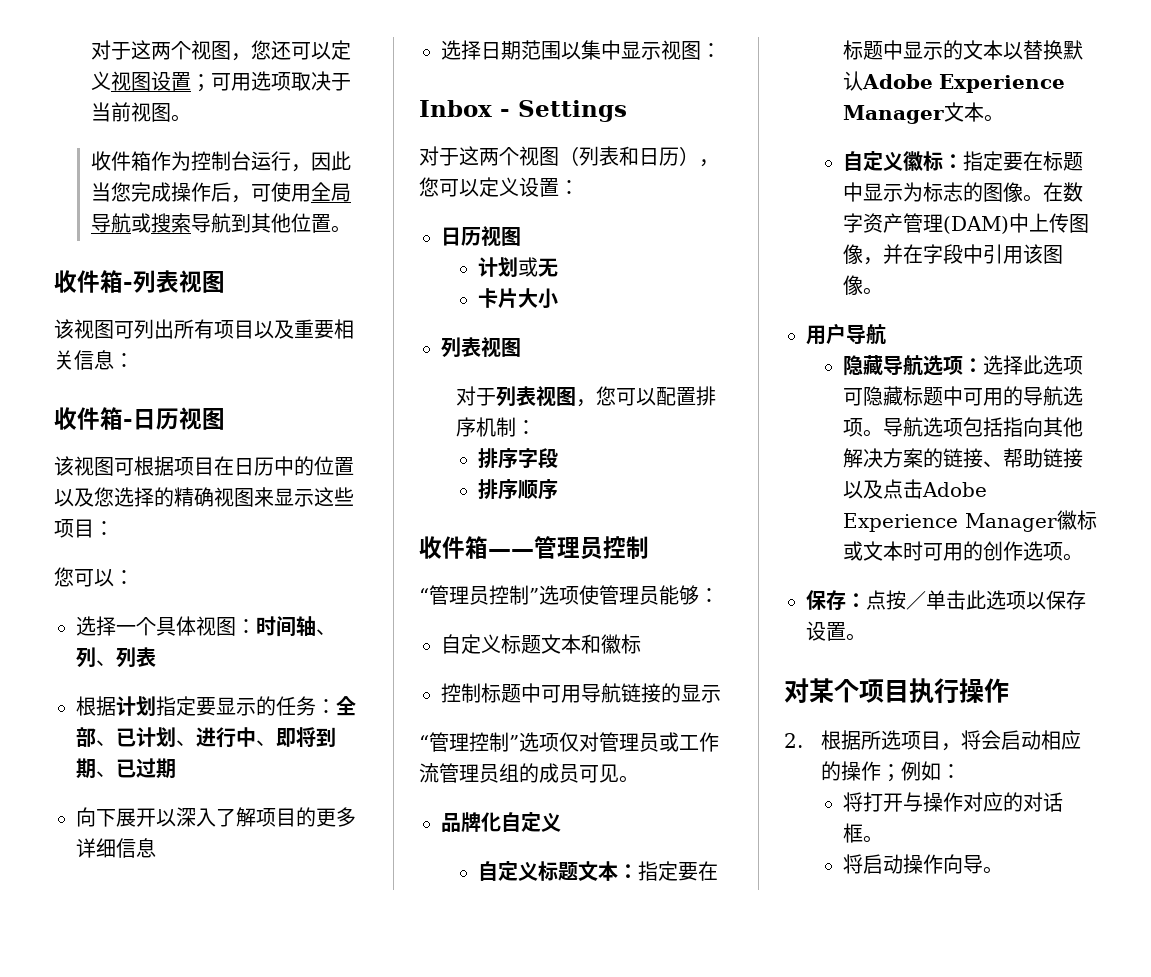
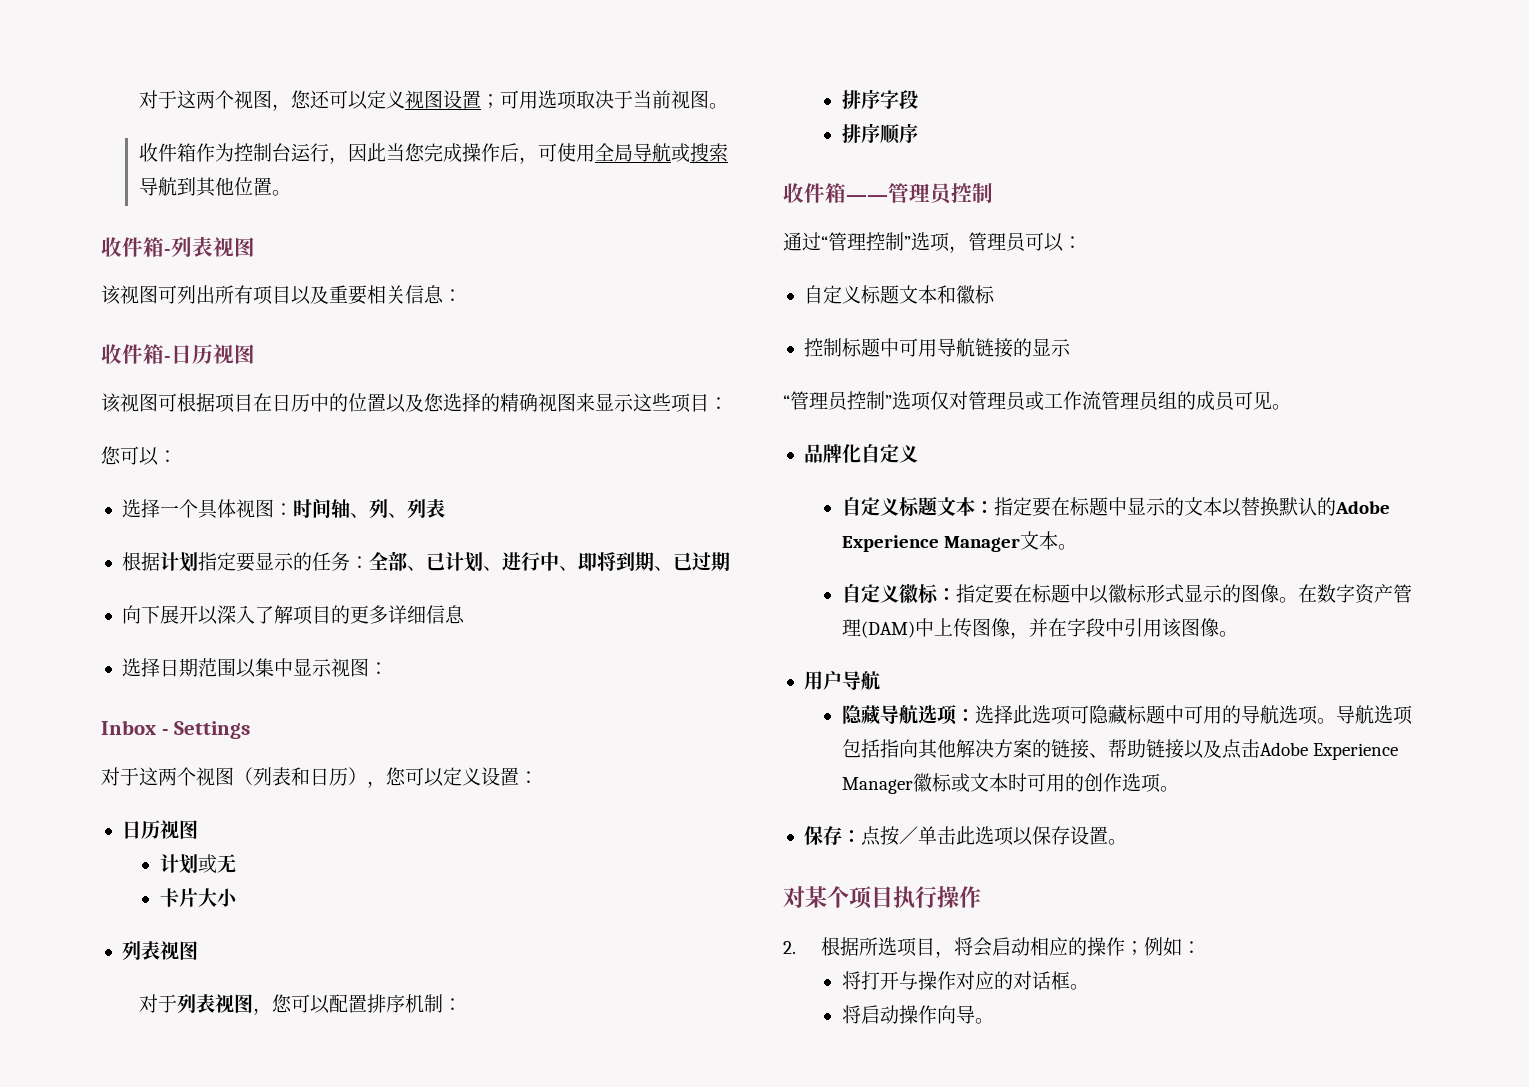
[419,585,699,605] “管理员控制”选项使管理员能够 -> [783,232,1064,253] 通过“管理控制”选项，管理员可以
(469, 742) none -> [828,391,849,411] 员
(864, 81) none -> [1316,497,1336,516] 的
[863,182,964,202] 显示为标志 -> [1088,584,1223,604] 以徽标形式显示

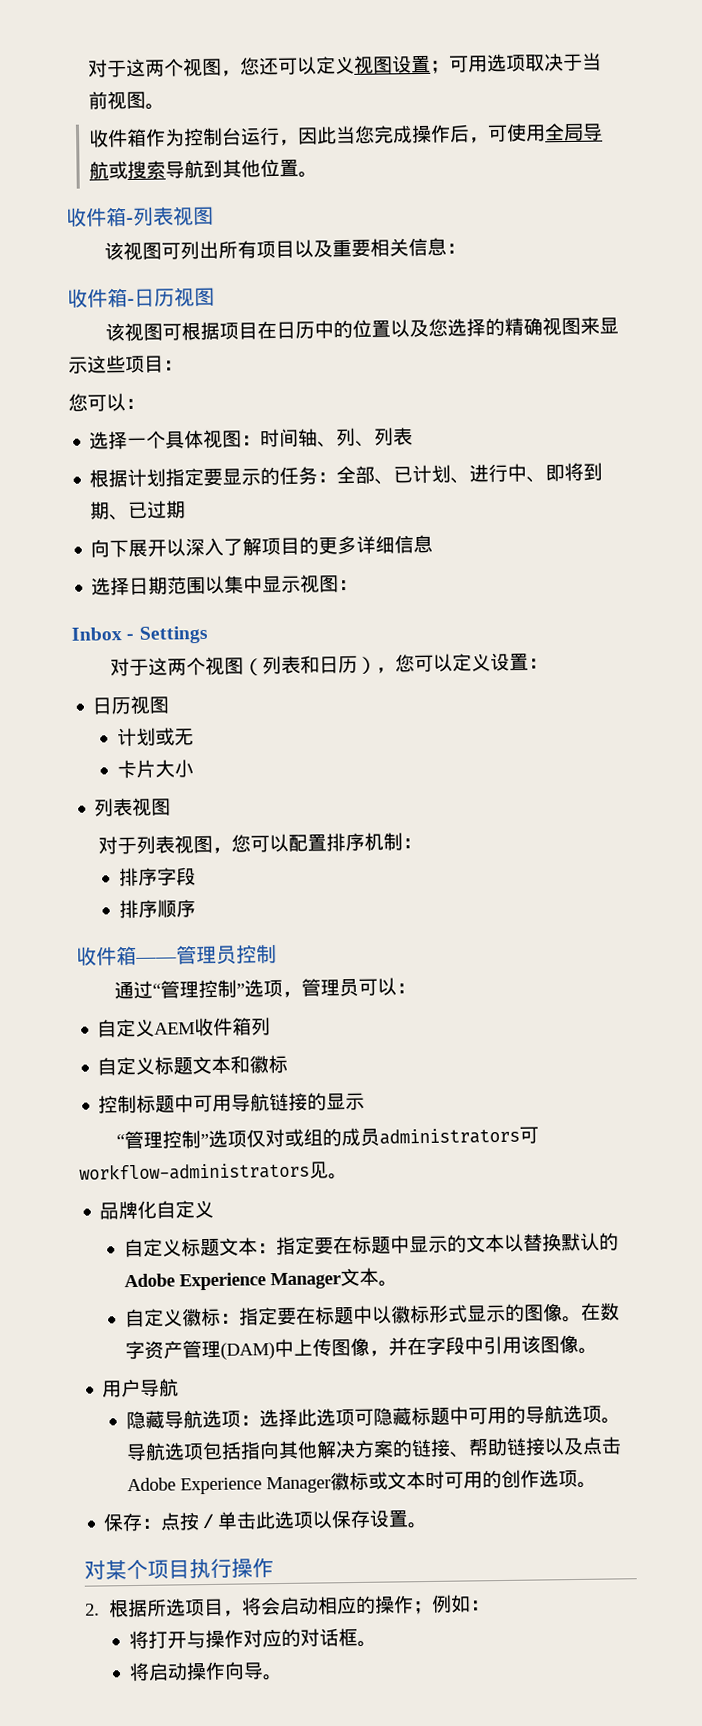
(1082, 242) none -> [97,1017,272,1038] // 自定义AEM收件箱列
[828,391,849,411] 员 -> (163, 1140) none
[968,391,1253,411] 管理员或工作流管理员组的成员可 -> [283,1126,539,1147] [79,1161,310,1181] 或组的成员administrators可workflow-administrators

